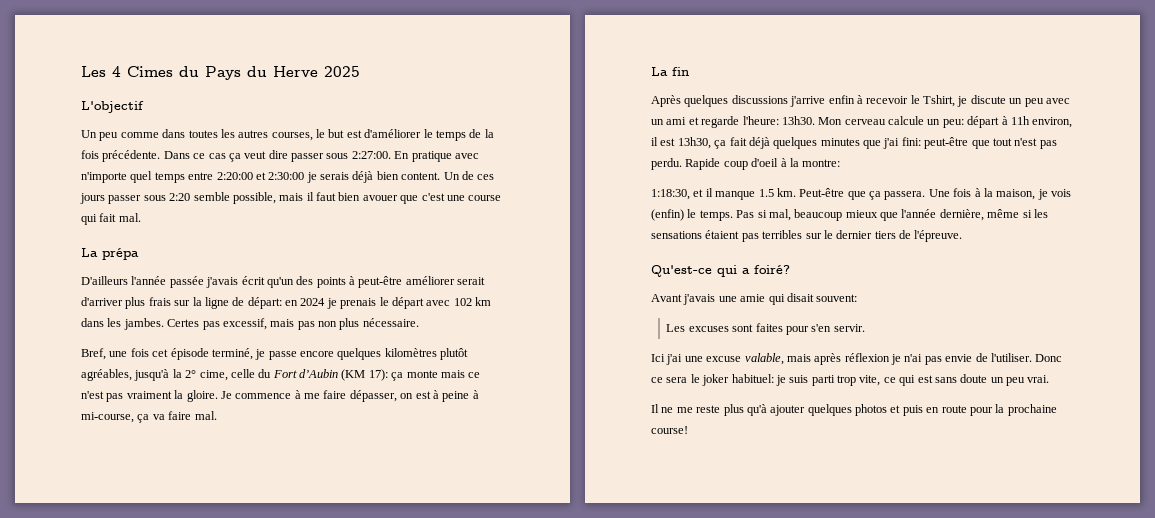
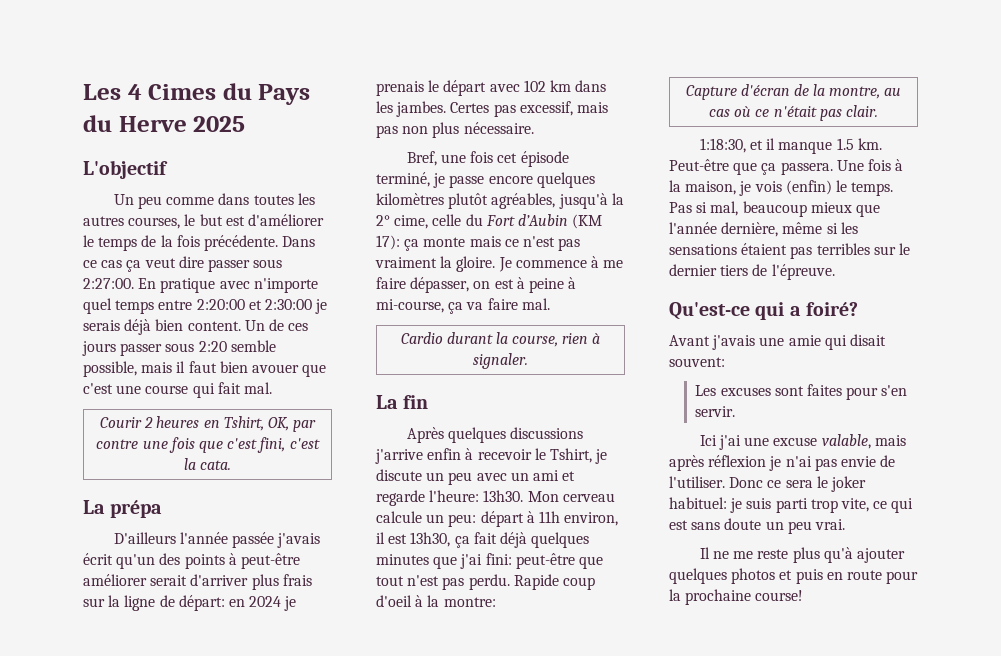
(141, 217) none -> [99,416,317,432] [96,437,320,453] [183,458,232,470] // Courir 2 heures en Tshirt, OK, par contre une fois que c'est fini, c'est la cata.
(217, 415) none -> [400,332,601,347] [473,353,528,369] // Cardio durant la course, rien à signaler.
(841, 163) none -> [685,84,902,100] [709,105,878,121] // Capture d'écran de la montre, au cas où ce n'était pas clair.

